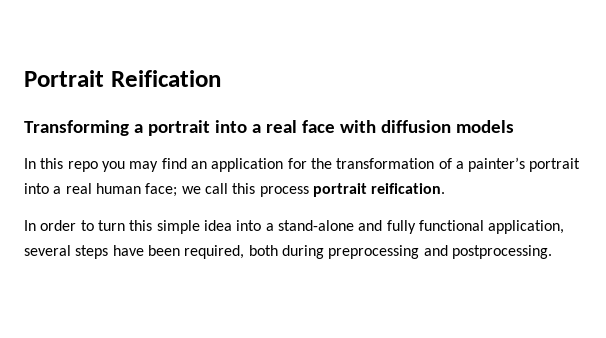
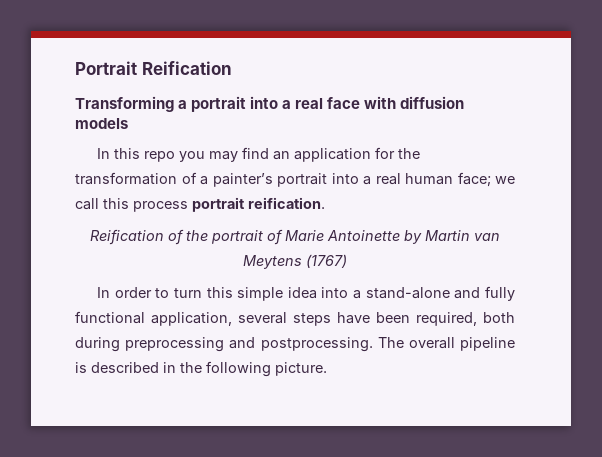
(446, 188) none -> [90,229,500,245] [243,254,347,269] // Reification of the portrait of Marie Antoinette by Martin van Meytens (1767)
(552, 252) none -> [377,337,515,351] [75,361,327,377] The overall pipeline is described in the following picture.

